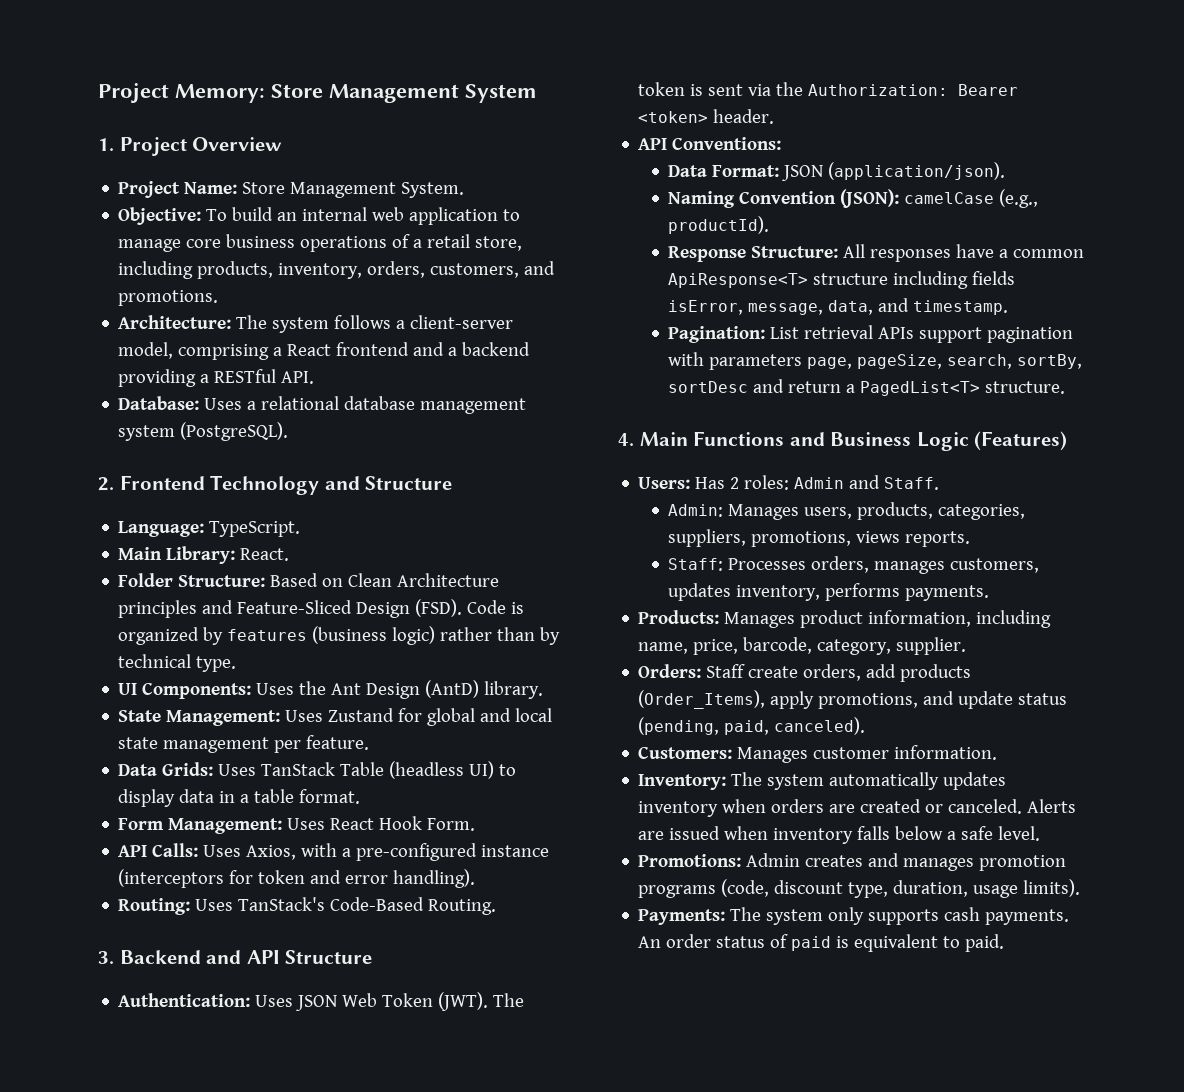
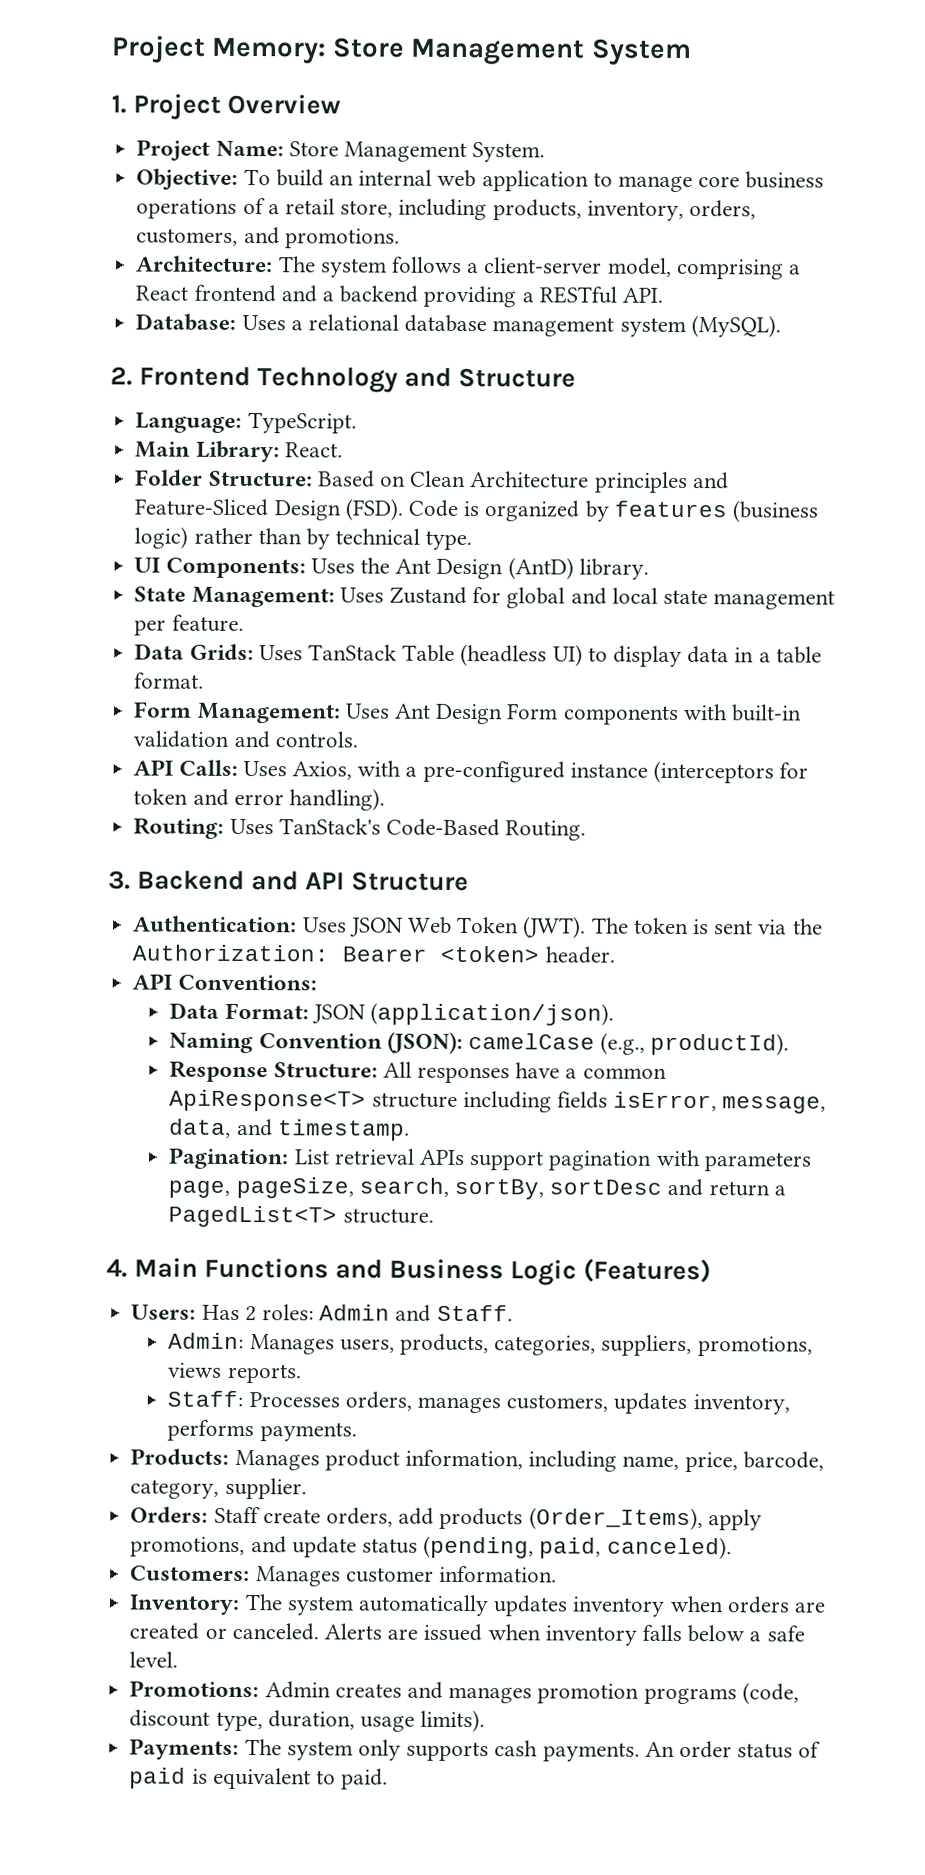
[180,422,289,441] (PostgreSQL). -> [690,315,781,338] (MySQL).
[330,816,476,831] React Hook Form. -> [393,703,802,725] [133,730,358,749] Ant Design Form components with built-in validation and controls.

